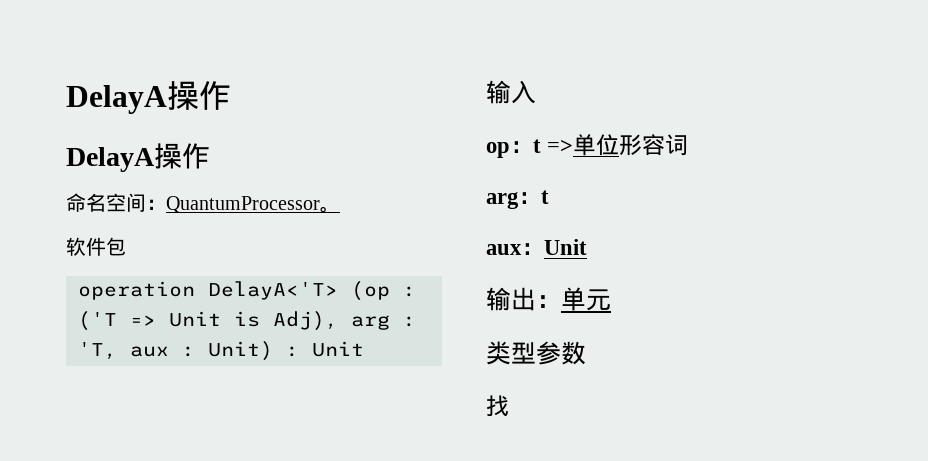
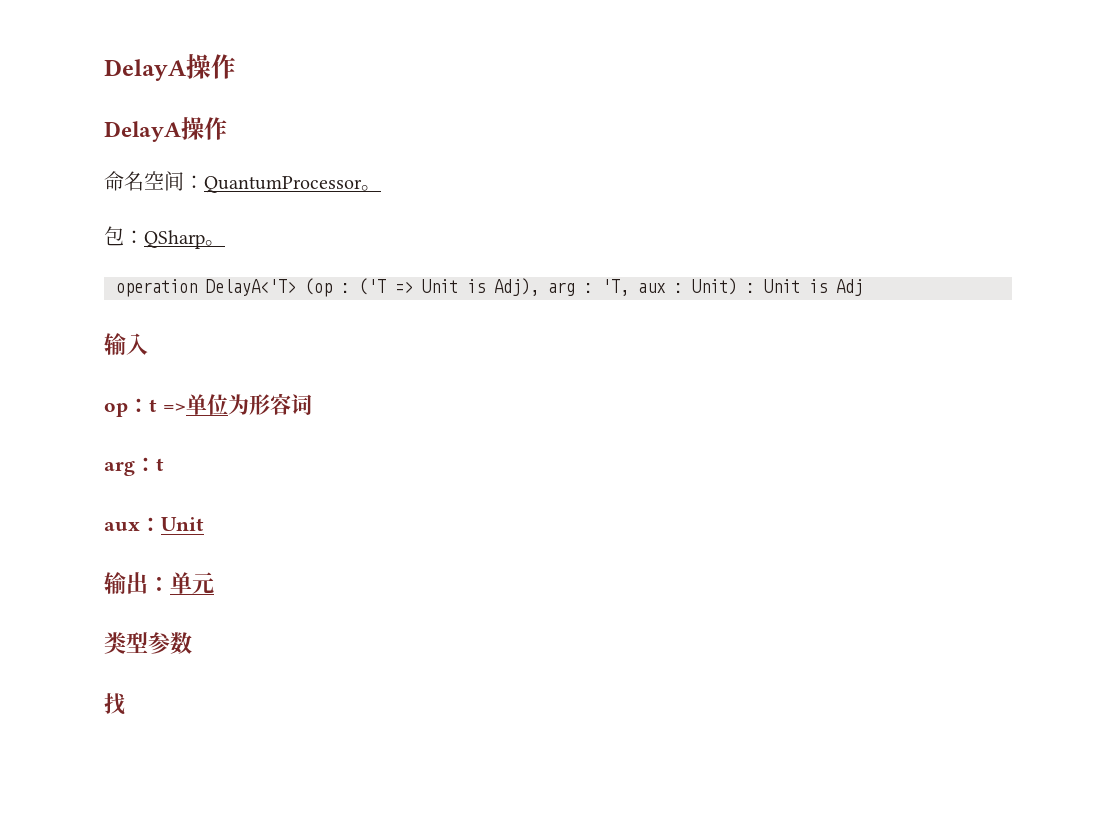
[66,237,106,256] 软件 -> (381, 188) none
(126, 246) none -> [124,230,225,249] ：QSharp。
(364, 349) none -> [809,279,863,296] is Adj
(620, 145) none -> [227,394,249,415] 为

